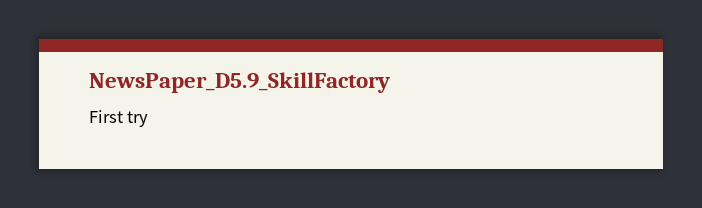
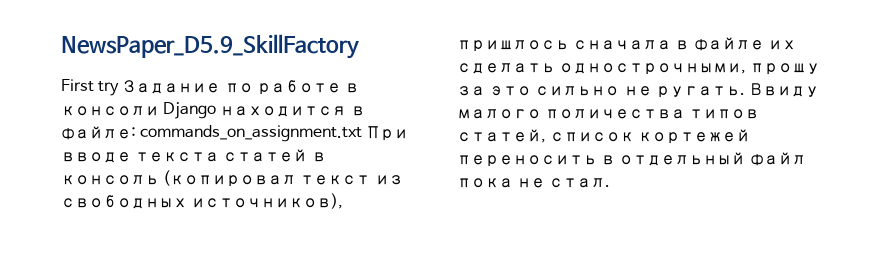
(149, 119) none -> [122,80,359,95] [61,102,365,119] [61,125,409,142] [61,149,326,163] [61,170,403,187] [61,193,344,209] [457,37,796,52] [457,63,821,75] [457,83,819,98] [457,109,760,119] [457,129,751,144] [457,152,806,167] [457,178,611,188] Задание по работе в консоли Django находится в файле: commands_on_assignment.txt При вводе текста статей в консоль (копировал текст из свободных источников), пришлось сначала в файле их сделать однострочными, прошу за это сильно не ругать. Ввиду малого поличества типов статей, список кортежей переносить в отдельный файл пока не стал.

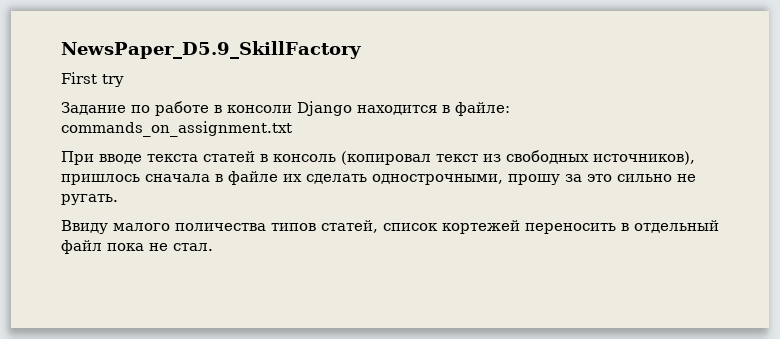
(120, 88) none -> (124, 80) //
(363, 133) none -> (292, 129) //
(745, 92) none -> (118, 199) //

